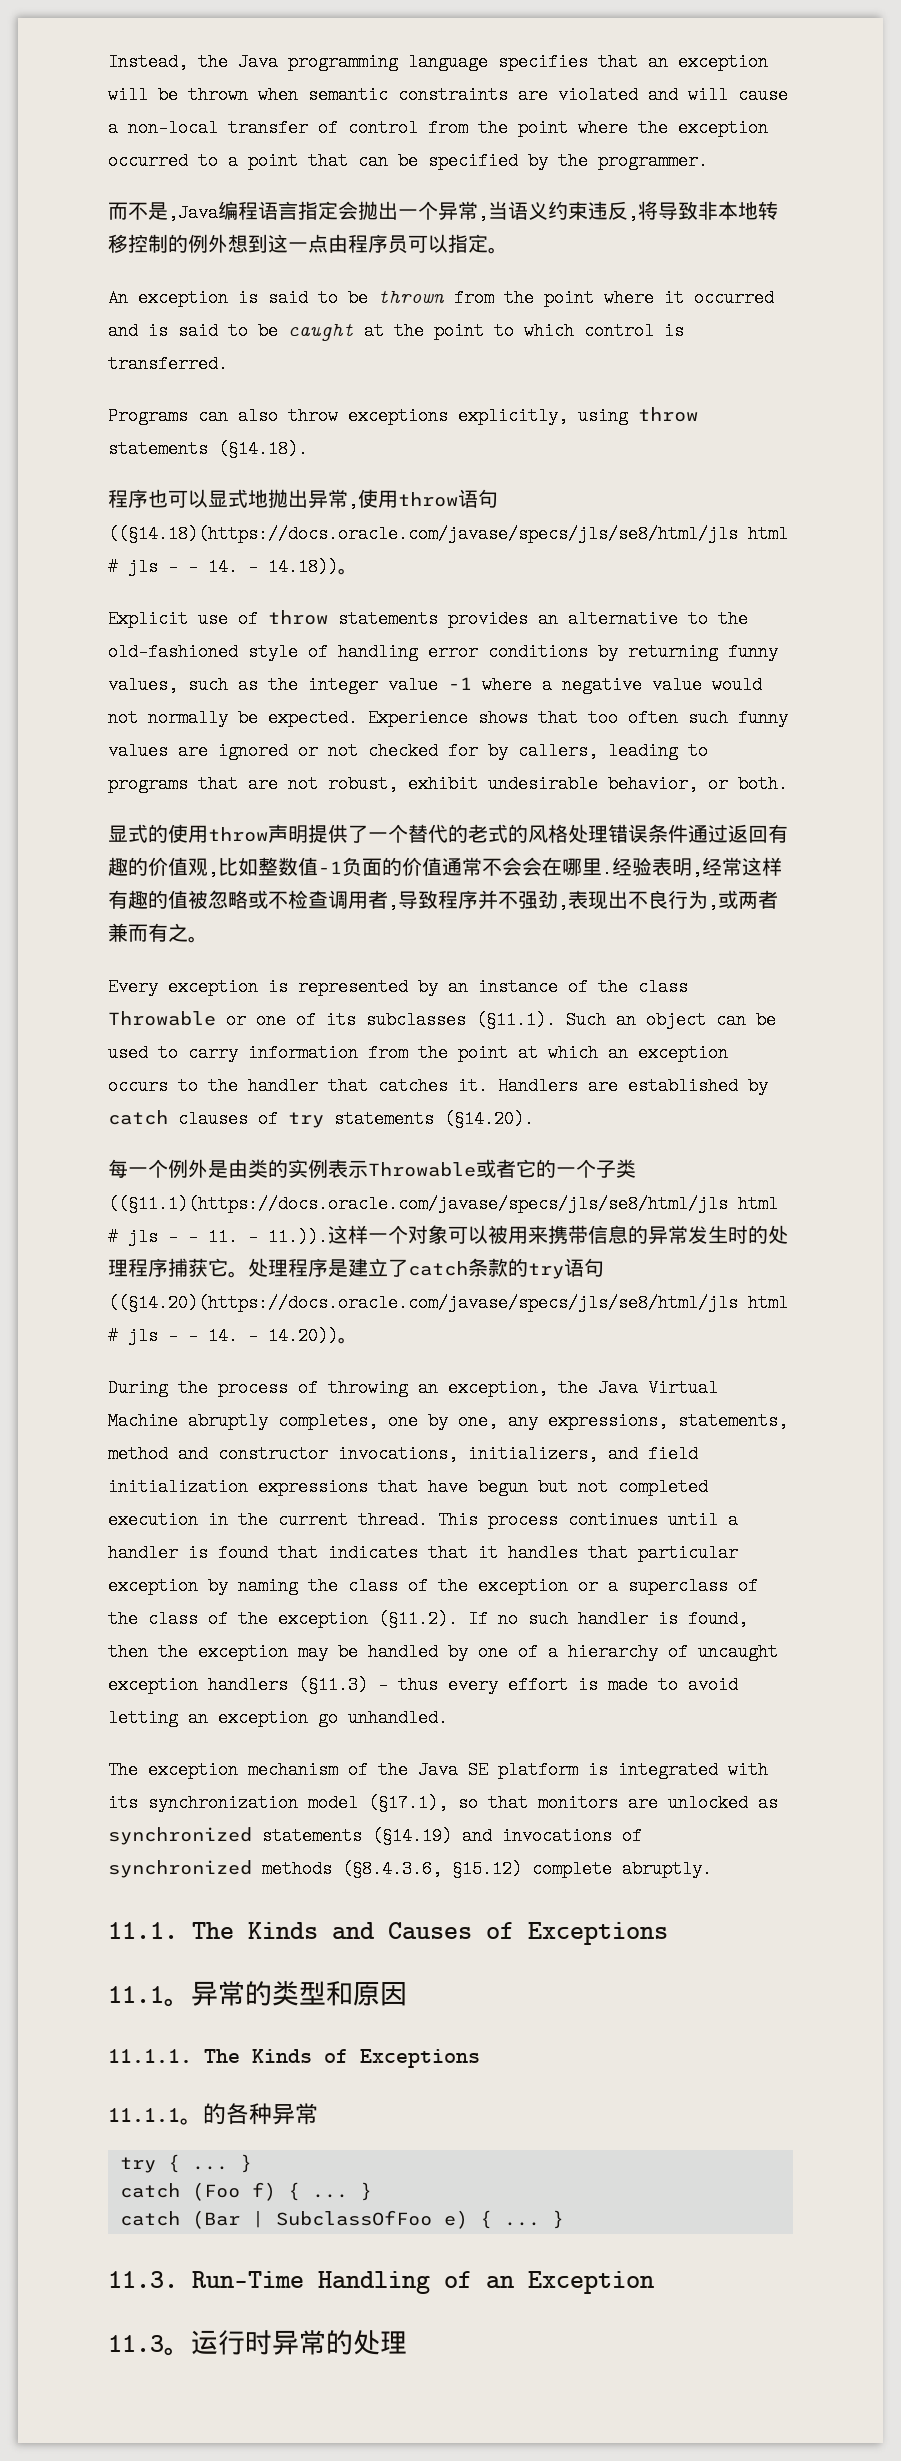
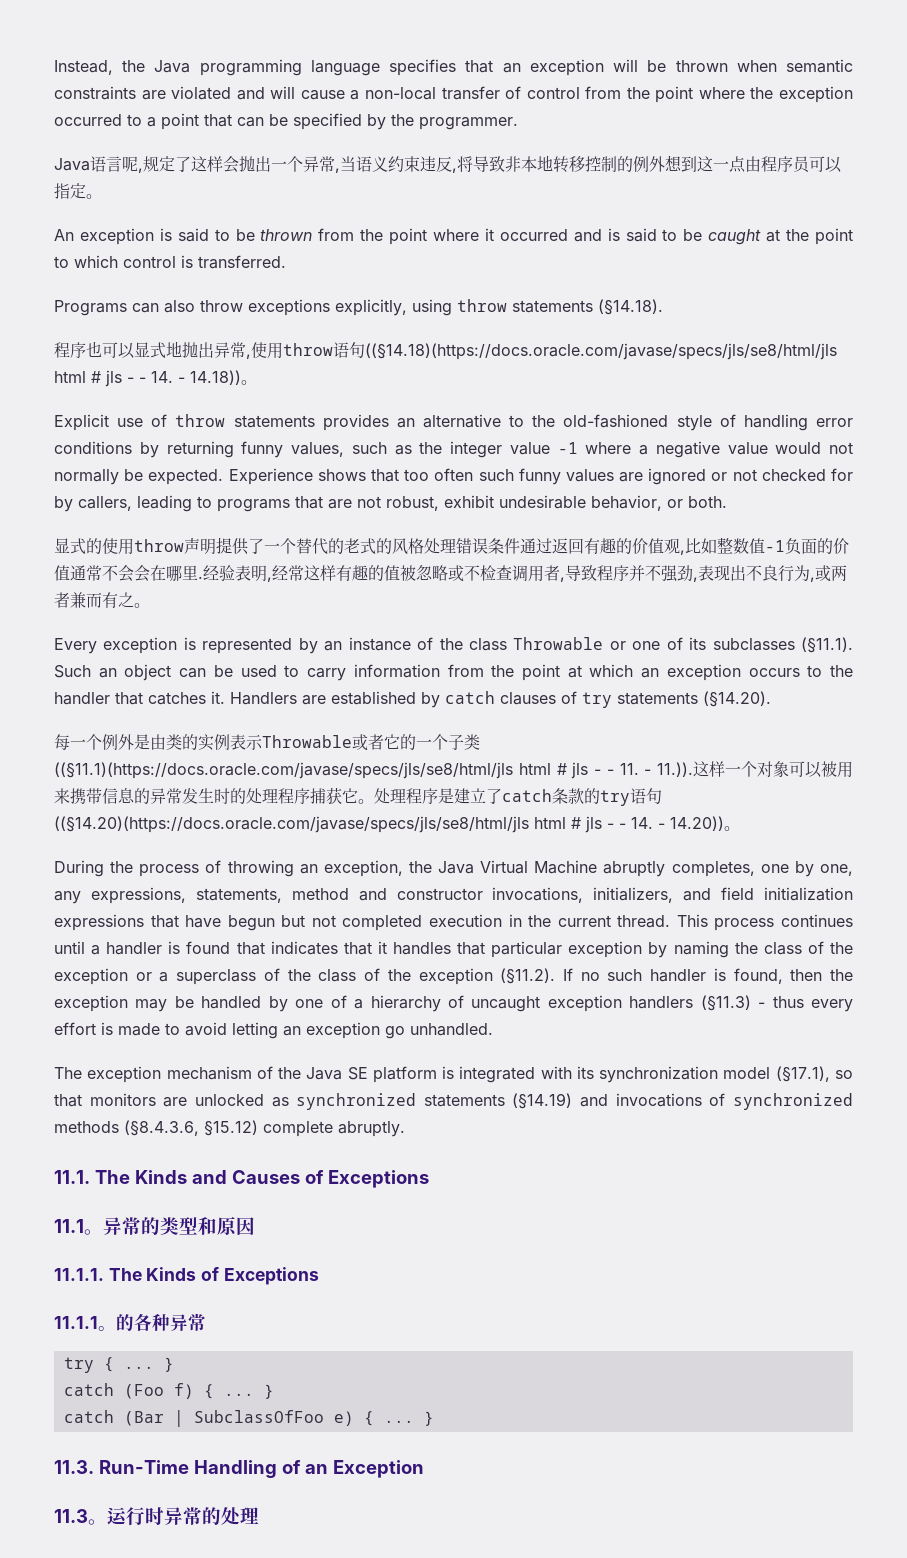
[108,201,338,222] 而不是,Java编程语言指定 -> [54,156,223,173] Java语言呢,规定了这样

